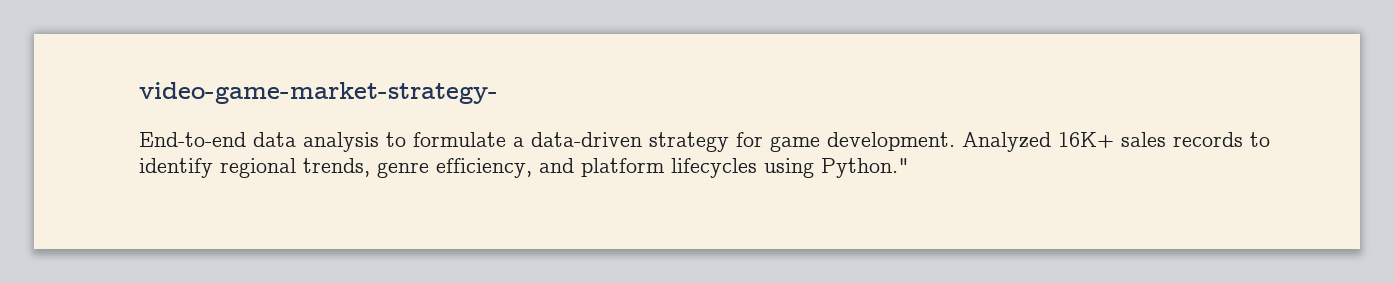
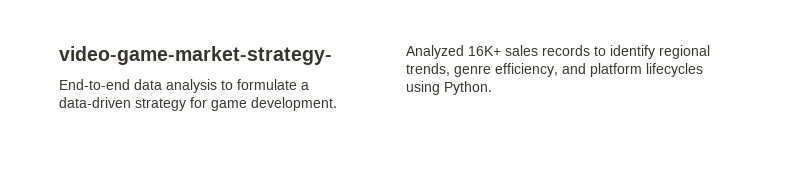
[821,158,909,178] Python." -> [444,81,492,95] Python.

